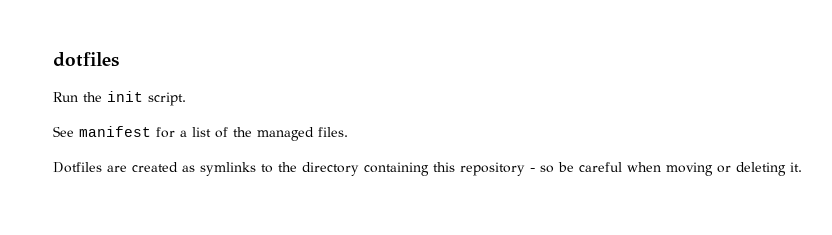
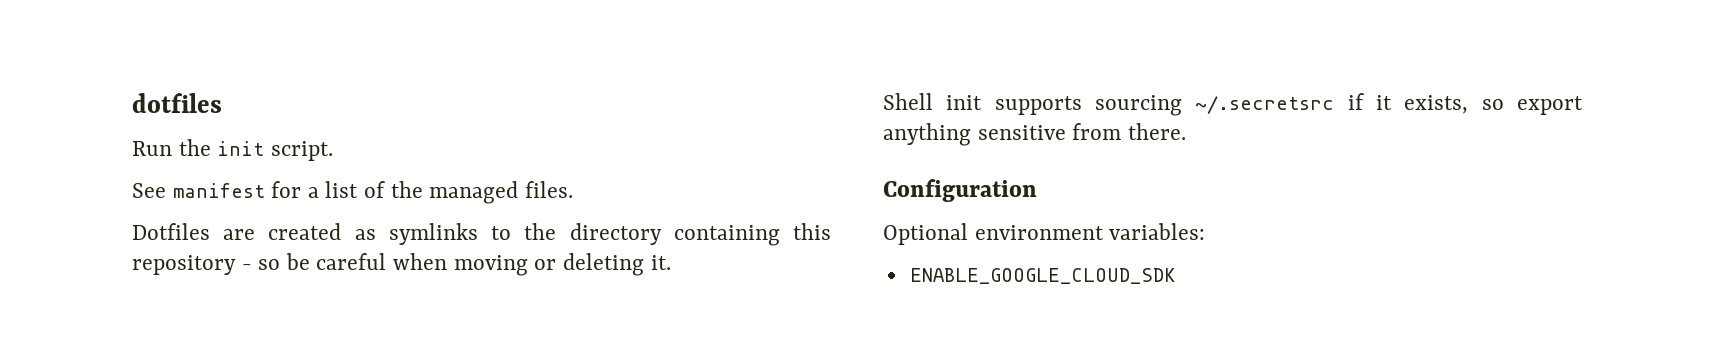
(802, 167) none -> [883,93,1583,116] [883,123,1186,146] [883,179,1037,202] [883,223,1206,245] [909,268,1176,284] // Shell init supports sourcing ~/.secretsrc if it exists, so export anything sensitive from there. // Configuration // Optional environment variables: // ENABLE_GOOGLE_CLOUD_SDK

